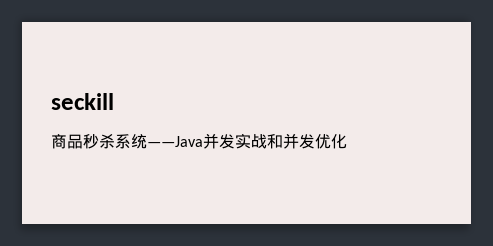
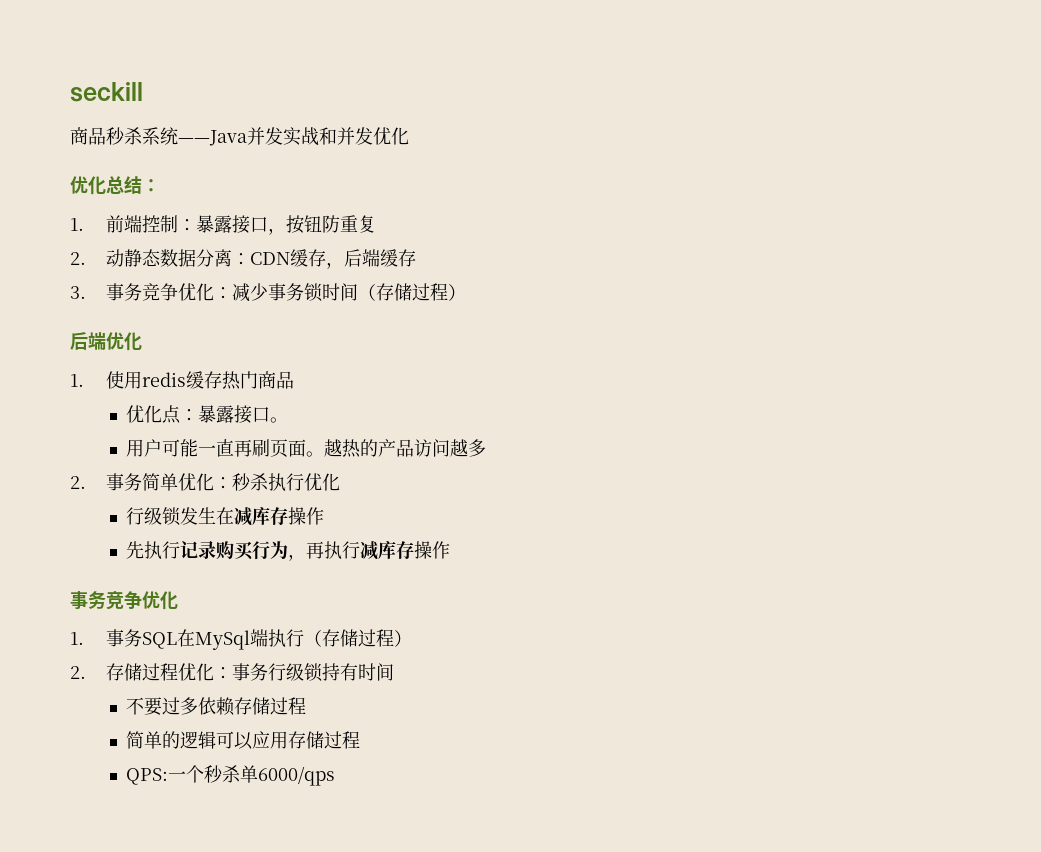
(347, 141) none -> [70,176,160,195] [70,215,376,235] [70,249,416,269] [70,283,466,302] [70,332,142,351] [70,371,294,390] [125,405,288,424] [125,439,486,458] [70,473,340,491] [125,506,324,526] [125,540,450,561] [70,590,178,610] [70,629,412,650] [70,663,394,682] [125,697,306,716] [125,731,360,750] [125,765,335,786] // 优化总结： // 1.前端控制：暴露接口，按钮防重复 // 2.动静态数据分离：CDN缓存，后端缓存 // 3.事务竞争优化：减少事务锁时间（存储过程） // 后端优化 // 1.使用redis缓存热门商品 // 优化点：暴露接口。 // 用户可能一直再刷页面。越热的产品访问越多 // 2.事务简单优化：秒杀执行优化 // 行级锁发生在减库存操作 // 先执行记录购买行为，再执行减库存操作 // 事务竞争优化 // 1.事务SQL在MySql端执行（存储过程） // 2.存储过程优化：事务行级锁持有时间 // 不要过多依赖存储过程 // 简单的逻辑可以应用存储过程 // QPS:一个秒杀单6000/qps

